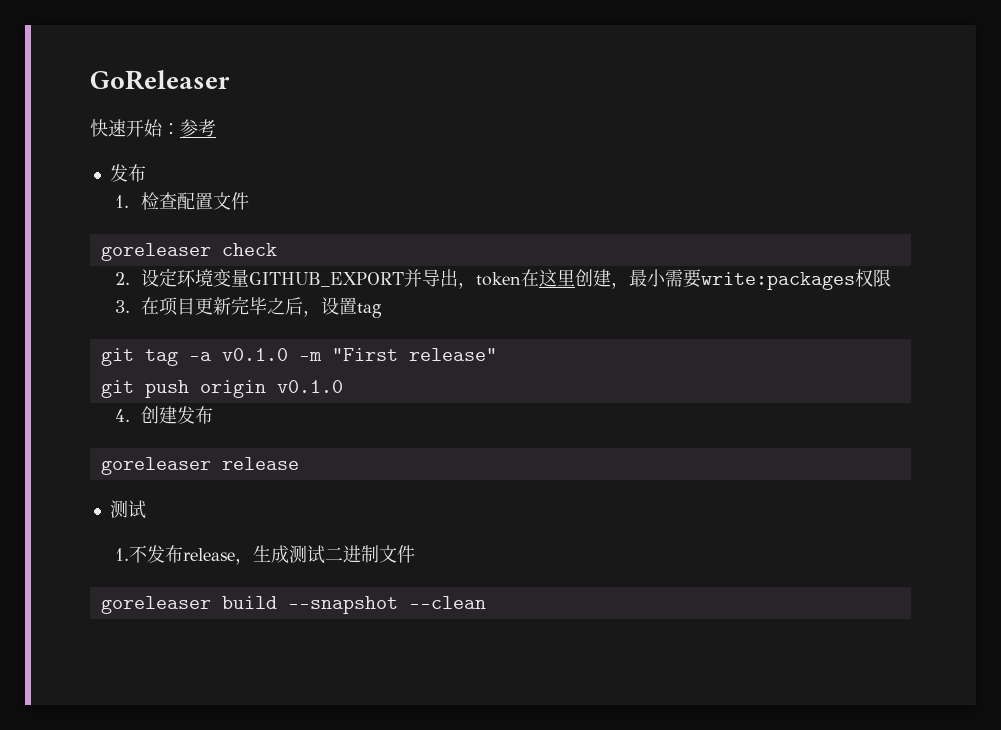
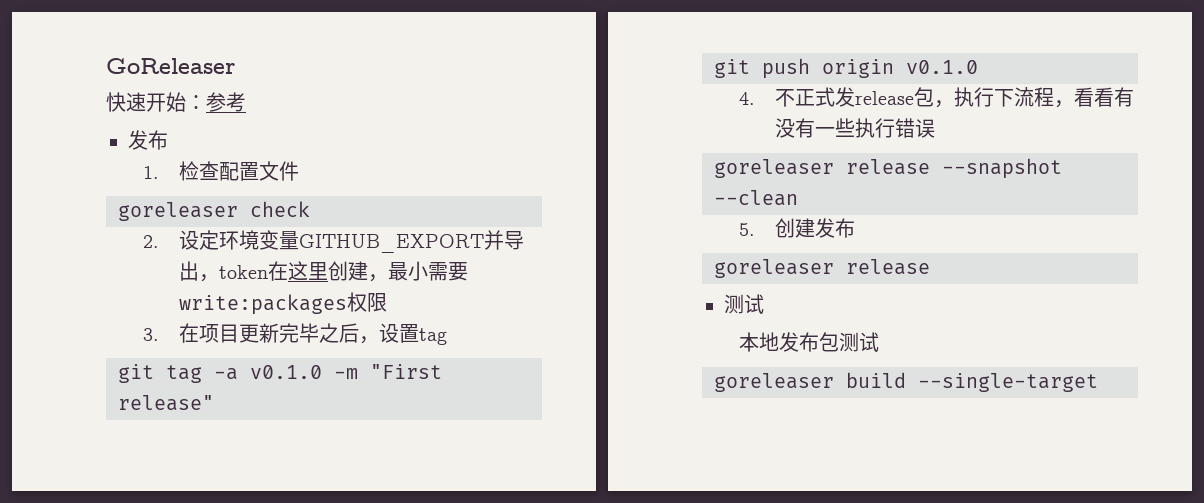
(131, 415) none -> [775,87,1135,108] [775,118,936,138] [714,158,1062,179] [714,190,798,206] [738,223,755,236] 不正式发release包，执行下流程，看看有没有一些执行错误 // goreleaser release --snapshot --clean // 5.
[115,545,416,565] 1.不发布release，生成测试二进制文件 -> [738,332,879,352] 本地发布包测试
[287,596,486,614] --snapshot --clean -> [918,373,1098,392] --single-target

